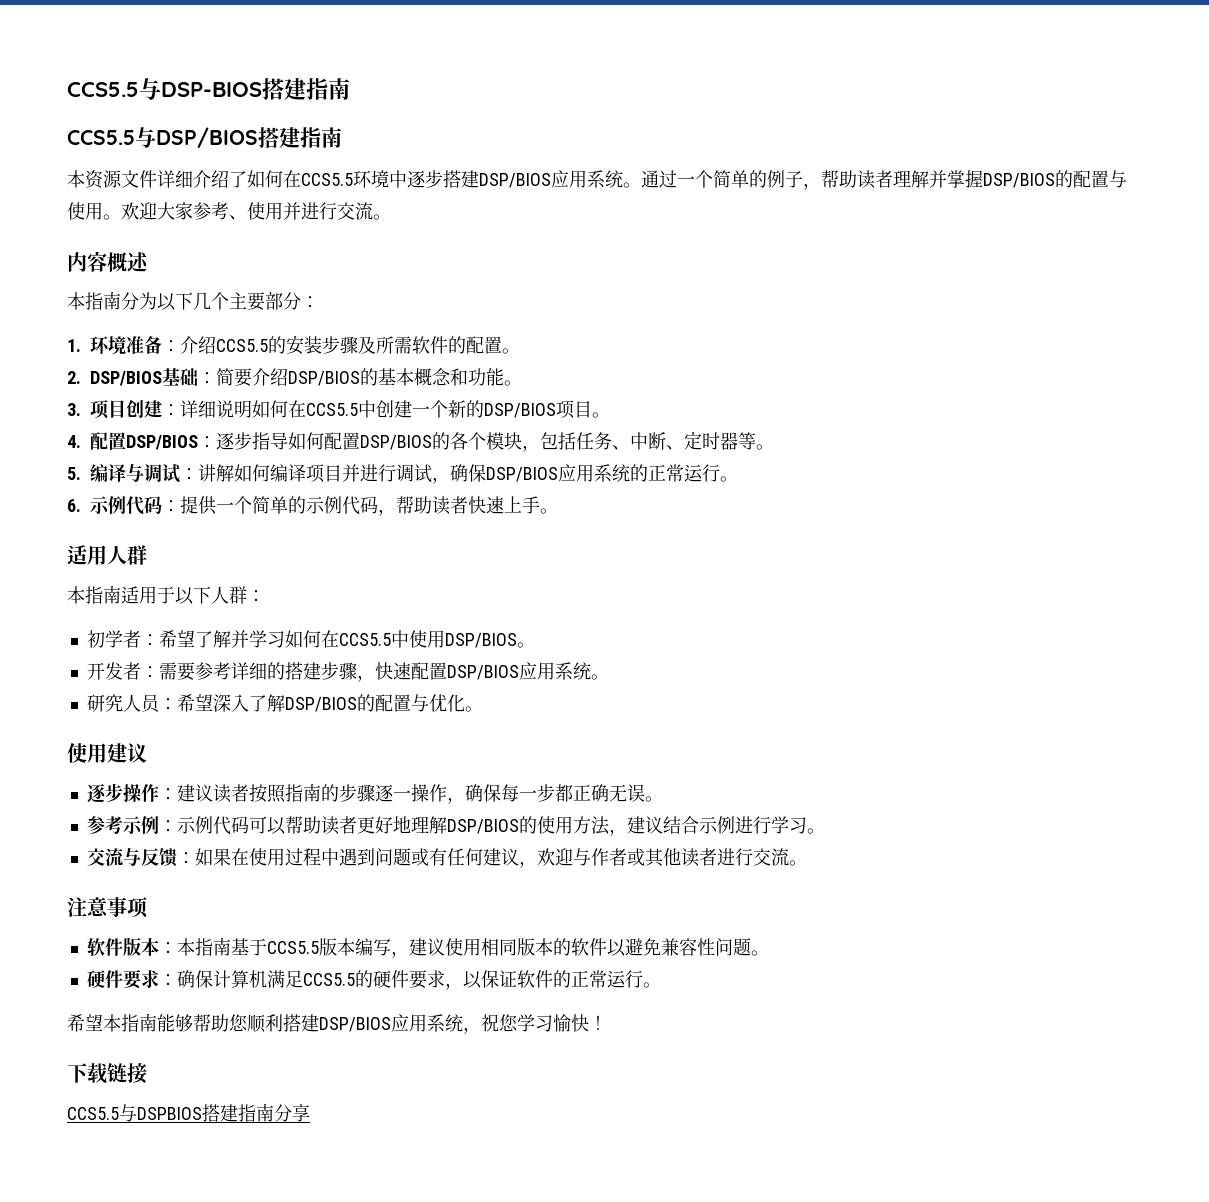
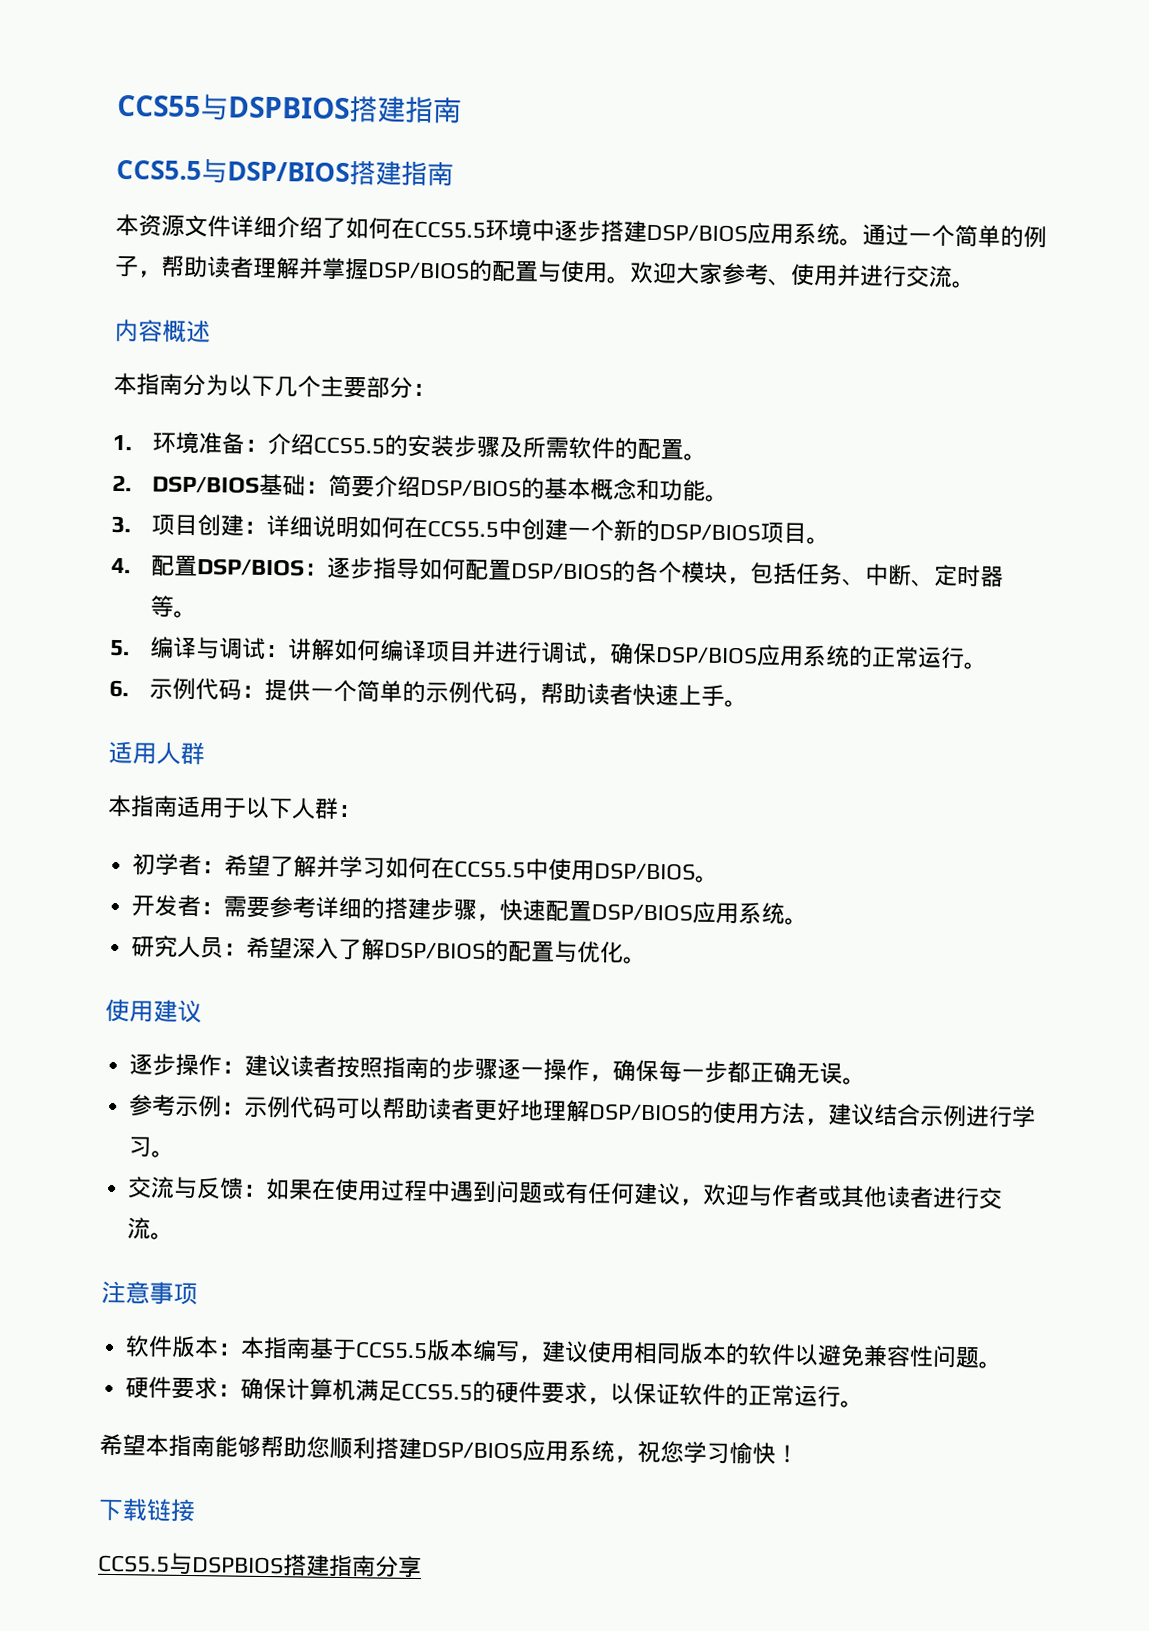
[67,78,262,100] CCS5.5与DSP-BIOS -> [117,94,350,121] CCS55与DSPBIOS

